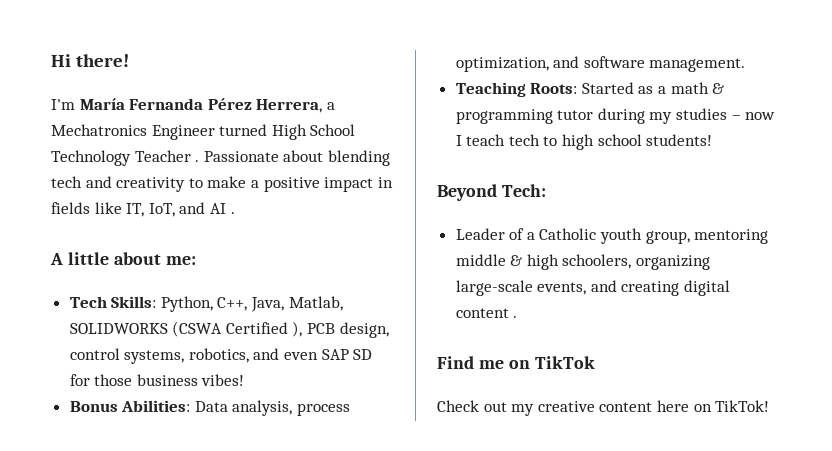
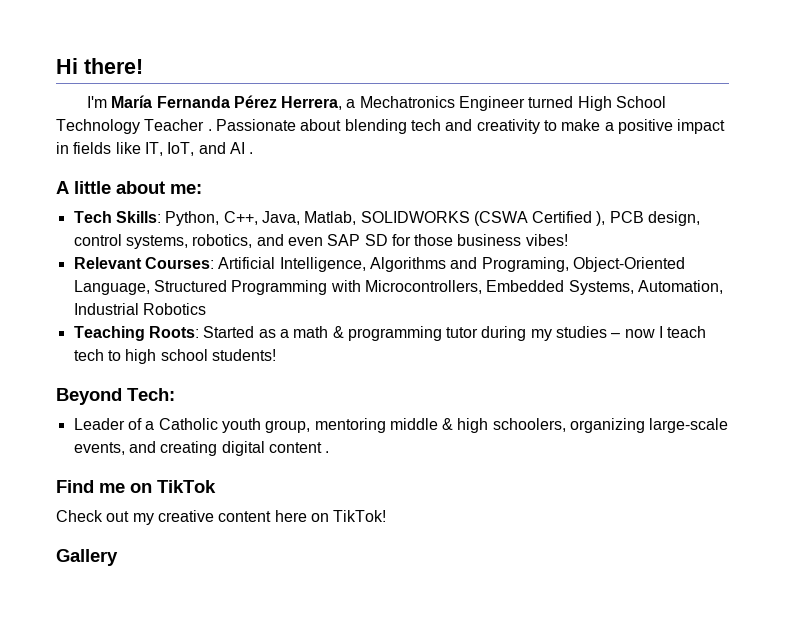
[69,400,351,416] [455,56,746,72] Bonus Abilities: Data analysis, process optimization, and software management. -> [73,257,685,272] [73,280,723,295] [73,303,206,315] Relevant Courses: Artificial Intelligence, Algorithms and Programing, Object-Oriented Language, Structured Programming with Microcontrollers, Embedded Systems, Automation, Industrial Robotics
(770, 406) none -> [56,549,118,566] // Gallery

